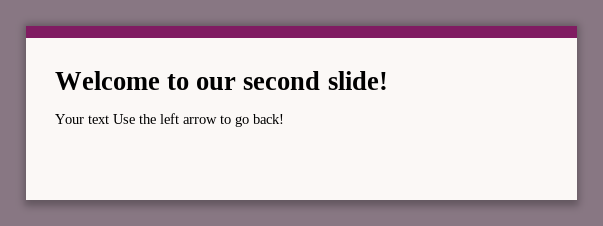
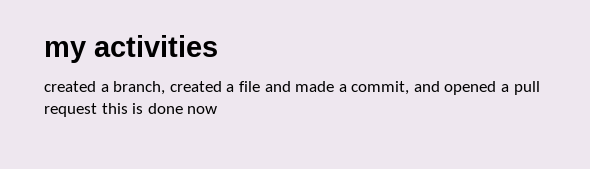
[55,71,388,90] [55,113,284,127] Welcome to our second slide! // Your text Use the left arrow to go back! -> [44,35,218,63] [44,81,540,95] [44,103,218,117] my activities // created a branch, created a file and made a commit, and opened a pull request this is done now

